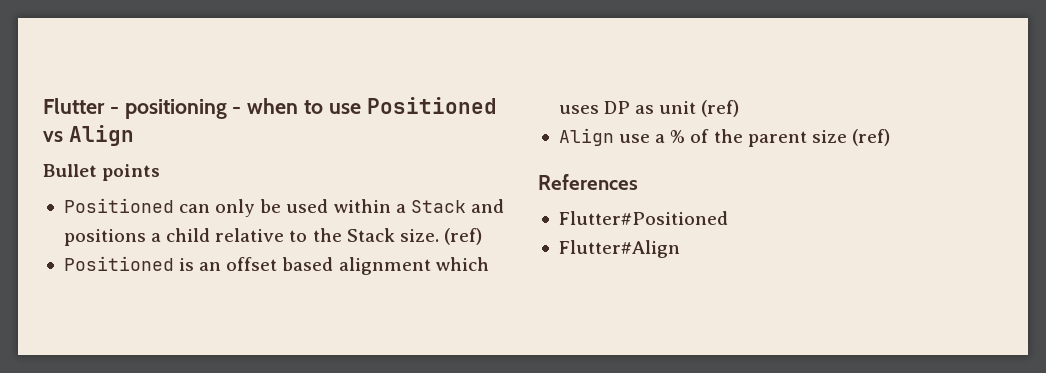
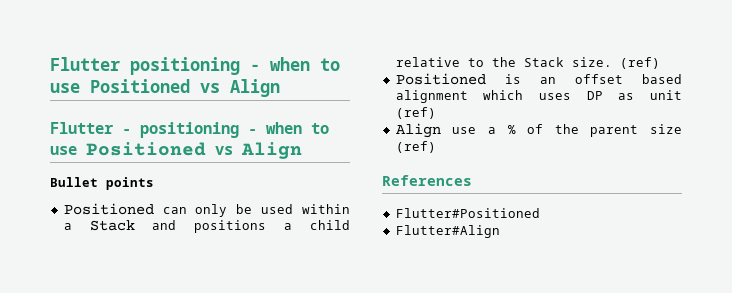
[43,98,105,114] Flutter -> [50,57,340,75] [50,79,280,97] [50,122,114,134] Flutter positioning - when to use Positioned vs Align // Flutter

